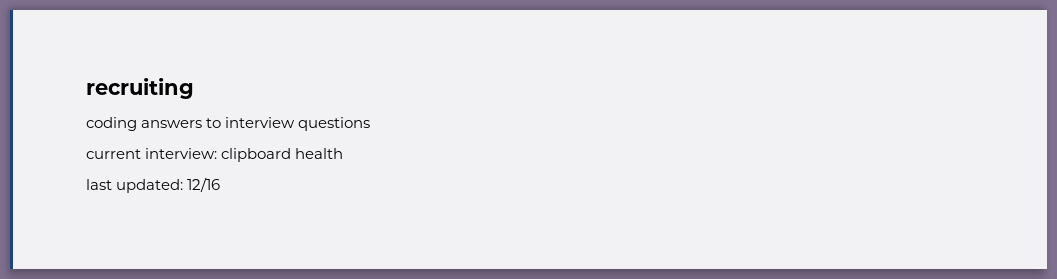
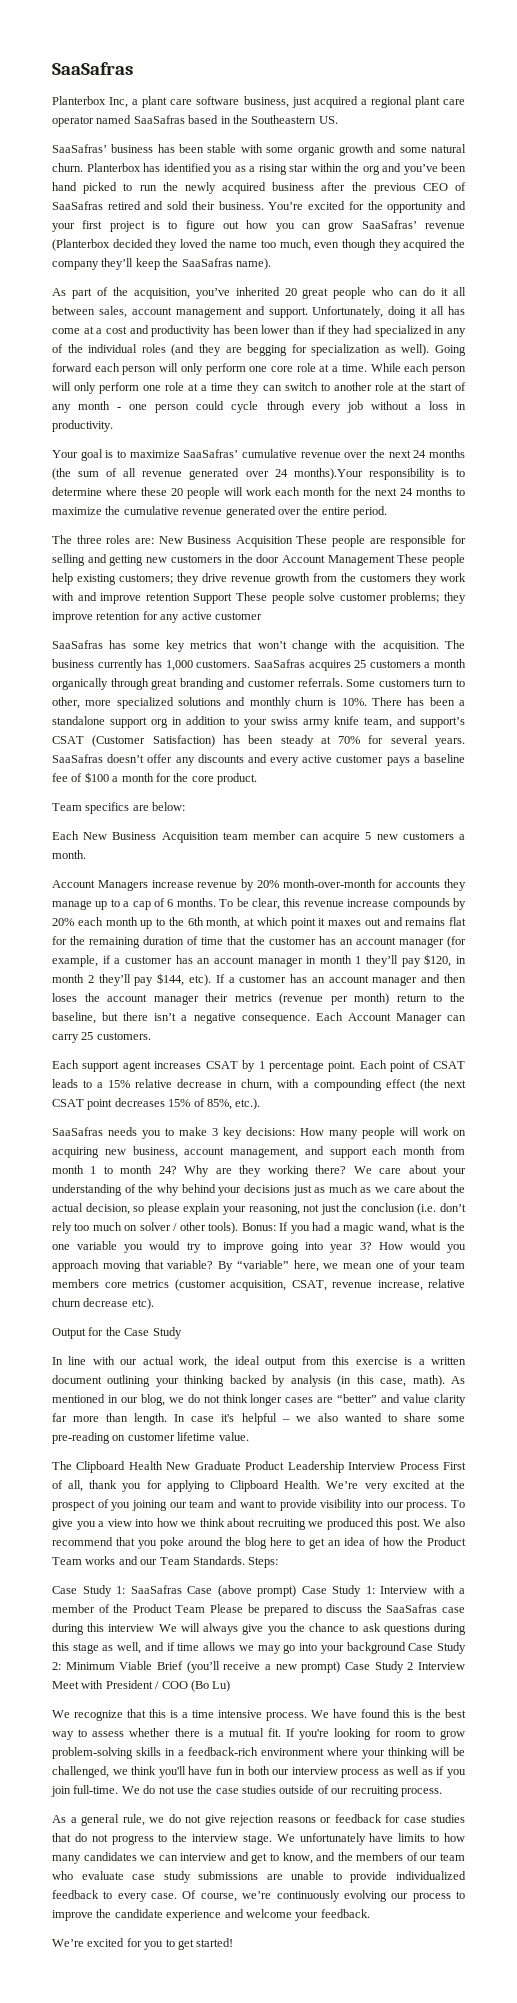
[86,78,194,99] [86,117,371,131] [86,148,344,162] [86,177,221,193] recruiting // coding answers to interview questions // current interview: clipboard health // last updated: 12/16 -> [52,62,133,75] [52,96,465,108] [52,115,338,127] [52,144,467,156] [52,163,466,175] [52,182,467,194] [52,201,467,213] [52,220,465,232] [52,239,466,251] [52,258,271,270] [52,287,467,299] [52,306,465,318] [52,325,467,337] [52,344,466,356] [52,363,467,375] [52,382,467,394] [52,401,467,413] [52,420,113,432] [52,449,466,461] [52,468,465,480] [52,487,465,499] [52,506,387,518] [52,535,466,547] [52,554,465,566] [52,573,466,585] [52,592,467,604] [52,611,262,623] [52,640,465,652] [52,659,467,671] [52,678,466,690] [52,697,465,709] [52,716,465,728] [52,735,466,747] [52,754,466,766] [52,772,257,785] [52,802,186,814] [52,831,466,843] [52,850,86,859] [52,879,466,891] [52,898,466,910] [52,917,466,929] [52,936,466,948] [52,954,467,967] [52,973,466,986] [52,993,466,1005] [52,1012,467,1024] [52,1032,151,1043] [52,1060,466,1072] [52,1079,466,1091] [52,1098,261,1110] [52,1127,466,1139] [52,1146,465,1158] [52,1165,466,1177] [52,1184,466,1196] [52,1203,466,1215] [52,1222,466,1234] [52,1241,466,1253] [52,1260,465,1272] [52,1279,465,1291] [52,1298,154,1310] [52,1327,182,1339] [52,1356,467,1368] [52,1375,465,1387] [52,1394,466,1406] [52,1413,465,1425] [52,1432,249,1444] [52,1461,467,1473] [52,1480,465,1492] [52,1499,466,1511] [52,1518,466,1530] [52,1537,466,1549] [52,1556,279,1568] [52,1585,465,1597] [52,1604,465,1616] [52,1623,466,1635] [52,1642,466,1654] [52,1661,465,1673] [52,1680,231,1692] [52,1709,466,1721] [52,1728,465,1740] [52,1747,465,1759] [52,1766,467,1778] [51,1785,442,1797] [52,1814,465,1826] [52,1833,466,1845] [52,1852,465,1864] [52,1871,466,1883] [52,1890,466,1902] [52,1909,370,1921] [52,1938,234,1950] SaaSafras // Planterbox Inc, a plant care software business, just acquired a regional plant care operator named SaaSafras based in the Southeastern US. // SaaSafras’ business has been stable with some organic growth and some natural churn. Planterbox has identified you as a rising star within the org and you’ve been hand picked to run the newly acquired business after the previous CEO of SaaSafras retired and sold their business. You’re excited for the opportunity and your first project is to figure out how you can grow SaaSafras’ revenue (Planterbox decided they loved the name too much, even though they acquired the company they’ll keep the SaaSafras name). // As part of the acquisition, you’ve inherited 20 great people who can do it all between sales, account management and support. Unfortunately, doing it all has come at a cost and productivity has been lower than if they had specialized in any of the individual roles (and they are begging for specialization as well). Going forward each person will only perform one core role at a time. While each person will only perform one role at a time they can switch to another role at the start of any month - one person could cycle through every job without a loss in productivity. // Your goal is to maximize SaaSafras’ cumulative revenue over the next 24 months (the sum of all revenue generated over 24 months).Your responsibility is to determine where these 20 people will work each month for the next 24 months to maximize the cumulative revenue generated over the entire period. // The three roles are: New Business Acquisition These people are responsible for selling and getting new customers in the door Account Management These people help existing customers; they drive revenue growth from the customers they work with and improve retention Support These people solve customer problems; they improve retention for any active customer // SaaSafras has some key metrics that won’t change with the acquisition. The business currently has 1,000 customers. SaaSafras acquires 25 customers a month organically through great branding and customer referrals. Some customers turn to other, more specialized solutions and monthly churn is 10%. There has been a standalone support org in addition to your swiss army knife team, and support’s CSAT (Customer Satisfaction) has been steady at 70% for several years. SaaSafras doesn’t offer any discounts and every active customer pays a baseline fee of $100 a month for the core product. // Team specifics are below: // Each New Business Acquisition team member can acquire 5 new customers a month. // Account Managers increase revenue by 20% month-over-month for accounts they manage up to a cap of 6 months. To be clear, this revenue increase compounds by 20% each month up to the 6th month, at which point it maxes out and remains flat for the remaining duration of time that the customer has an account manager (for example, if a customer has an account manager in month 1 they’ll pay $120, in month 2 they’ll pay $144, etc). If a customer has an account manager and then loses the account manager their metrics (revenue per month) return to the baseline, but there isn’t a negative consequence. Each Account Manager can carry 25 customers. // Each support agent increases CSAT by 1 percentage point. Each point of CSAT leads to a 15% relative decrease in churn, with a compounding effect (the next CSAT point decreases 15% of 85%, etc.). // SaaSafras needs you to make 3 key decisions: How many people will work on acquiring new business, account management, and support each month from month 1 to month 24? Why are they working there? We care about your understanding of the why behind your decisions just as much as we care about the actual decision, so please explain your reasoning, not just the conclusion (i.e. don’t rely too much on solver / other tools). Bonus: If you had a magic wand, what is the one variable you would try to improve going into year 3? How would you approach moving that variable? By “variable” here, we mean one of your team members core metrics (customer acquisition, CSAT, revenue increase, relative churn decrease etc). // Output for the Case Study // In line with our actual work, the ideal output from this exercise is a written document outlining your thinking backed by analysis (in this case, math). As mentioned in our blog, we do not think longer cases are “better” and value clarity far more than length. In case it's helpful – we also wanted to share some pre-reading on customer lifetime value. // The Clipboard Health New Graduate Product Leadership Interview Process First of all, thank you for applying to Clipboard Health. We’re very excited at the prospect of you joining our team and want to provide visibility into our process. To give you a view into how we think about recruiting we produced this post. We also recommend that you poke around the blog here to get an idea of how the Product Team works and our Team Standards. Steps: // Case Study 1: SaaSafras Case (above prompt) Case Study 1: Interview with a member of the Product Team Please be prepared to discuss the SaaSafras case during this interview We will always give you the chance to ask questions during this stage as well, and if time allows we may go into your background Case Study 2: Minimum Viable Brief (you’ll receive a new prompt) Case Study 2 Interview Meet with President / COO (Bo Lu) // We recognize that this is a time intensive process. We have found this is the best way to assess whether there is a mutual fit. If you're looking for room to grow problem-solving skills in a feedback-rich environment where your thinking will be challenged, we think you'll have fun in both our interview process as well as if you join full-time. We do not use the case studies outside of our recruiting process. // As a general rule, we do not give rejection reasons or feedback for case studies that do not progress to the interview stage. We unfortunately have limits to how many candidates we can interview and get to know, and the members of our team who evaluate case study submissions are unable to provide individualized feedback to every case. Of course, we’re continuously evolving our process to improve the candidate experience and welcome your feedback. // We’re excited for you to get started!

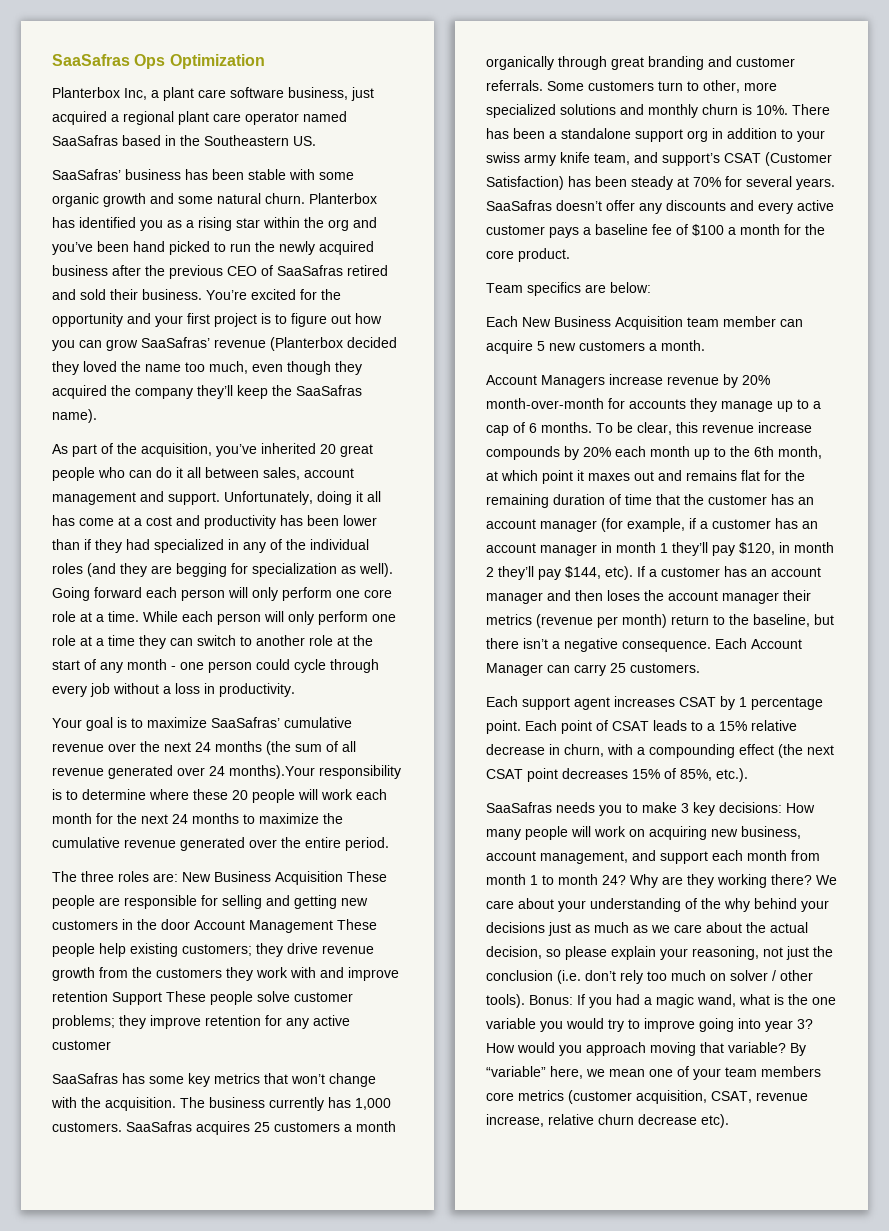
[52,62,133,75] SaaSafras -> [52,54,265,69] SaaSafras Ops Optimization
[52,1327,182,1339] [52,1356,467,1368] [52,1375,465,1387] [52,1394,466,1406] [52,1413,465,1425] [52,1432,249,1444] [52,1461,467,1473] [52,1480,465,1492] [52,1499,466,1511] [52,1518,466,1530] [52,1537,466,1549] [52,1556,279,1568] [52,1585,465,1597] [52,1604,465,1616] [52,1623,466,1635] [52,1642,466,1654] [52,1661,465,1673] [52,1680,231,1692] [52,1709,466,1721] [52,1728,465,1740] [52,1747,465,1759] [52,1766,467,1778] [51,1785,442,1797] [52,1814,465,1826] [52,1833,466,1845] [52,1852,465,1864] [52,1871,466,1883] [52,1890,466,1902] [52,1909,370,1921] [52,1938,234,1950] // Output for the Case Study // In line with our actual work, the ideal output from this exercise is a written document outlining your thinking backed by analysis (in this case, math). As mentioned in our blog, we do not think longer cases are “better” and value clarity far more than length. In case it's helpful – we also wanted to share some pre-reading on customer lifetime value. // The Clipboard Health New Graduate Product Leadership Interview Process First of all, thank you for applying to Clipboard Health. We’re very excited at the prospect of you joining our team and want to provide visibility into our process. To give you a view into how we think about recruiting we produced this post. We also recommend that you poke around the blog here to get an idea of how the Product Team works and our Team Standards. Steps: // Case Study 1: SaaSafras Case (above prompt) Case Study 1: Interview with a member of the Product Team Please be prepared to discuss the SaaSafras case during this interview We will always give you the chance to ask questions during this stage as well, and if time allows we may go into your background Case Study 2: Minimum Viable Brief (you’ll receive a new prompt) Case Study 2 Interview Meet with President / COO (Bo Lu) // We recognize that this is a time intensive process. We have found this is the best way to assess whether there is a mutual fit. If you're looking for room to grow problem-solving skills in a feedback-rich environment where your thinking will be challenged, we think you'll have fun in both our interview process as well as if you join full-time. We do not use the case studies outside of our recruiting process. // As a general rule, we do not give rejection reasons or feedback for case studies that do not progress to the interview stage. We unfortunately have limits to how many candidates we can interview and get to know, and the members of our team who evaluate case study submissions are unable to provide individualized feedback to every case. Of course, we’re continuously evolving our process to improve the candidate experience and welcome your feedback. // We’re excited for you to get started! -> (729, 1121) none

